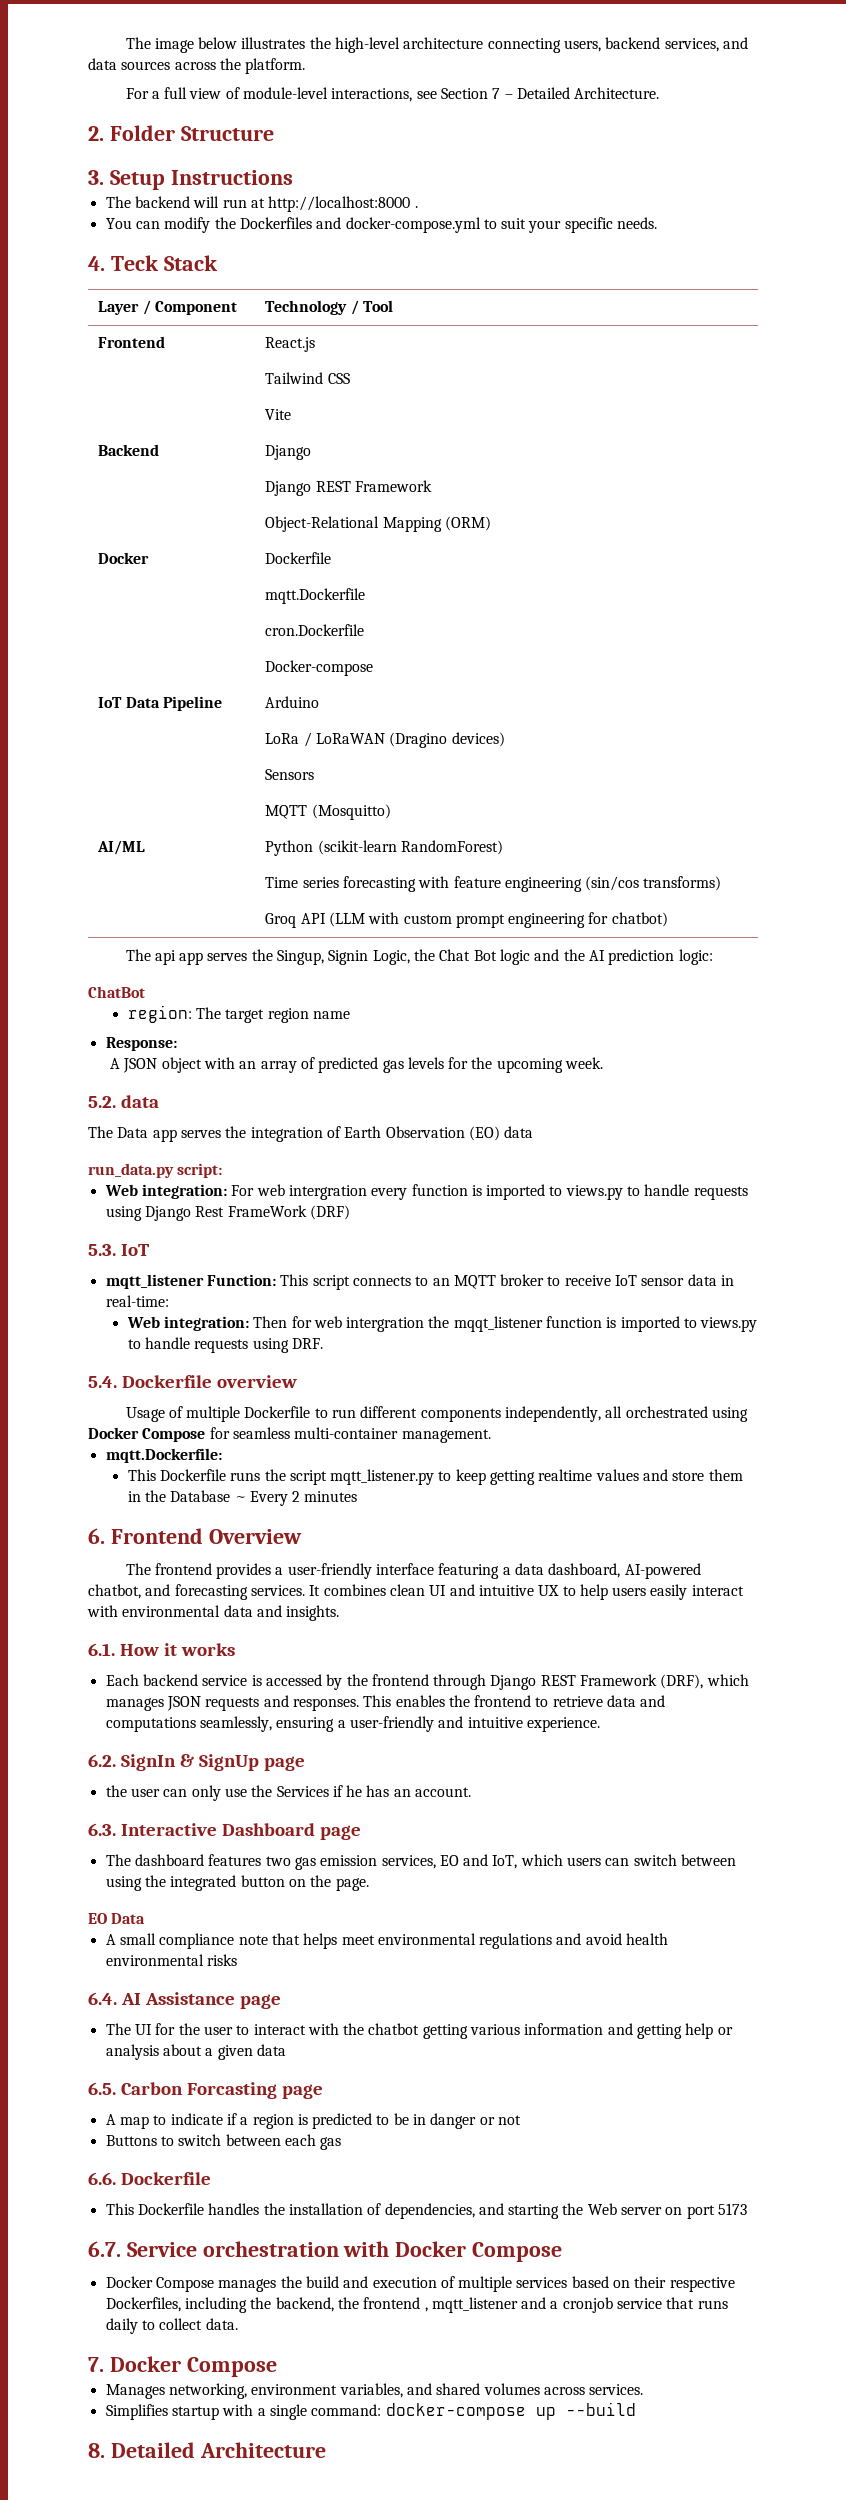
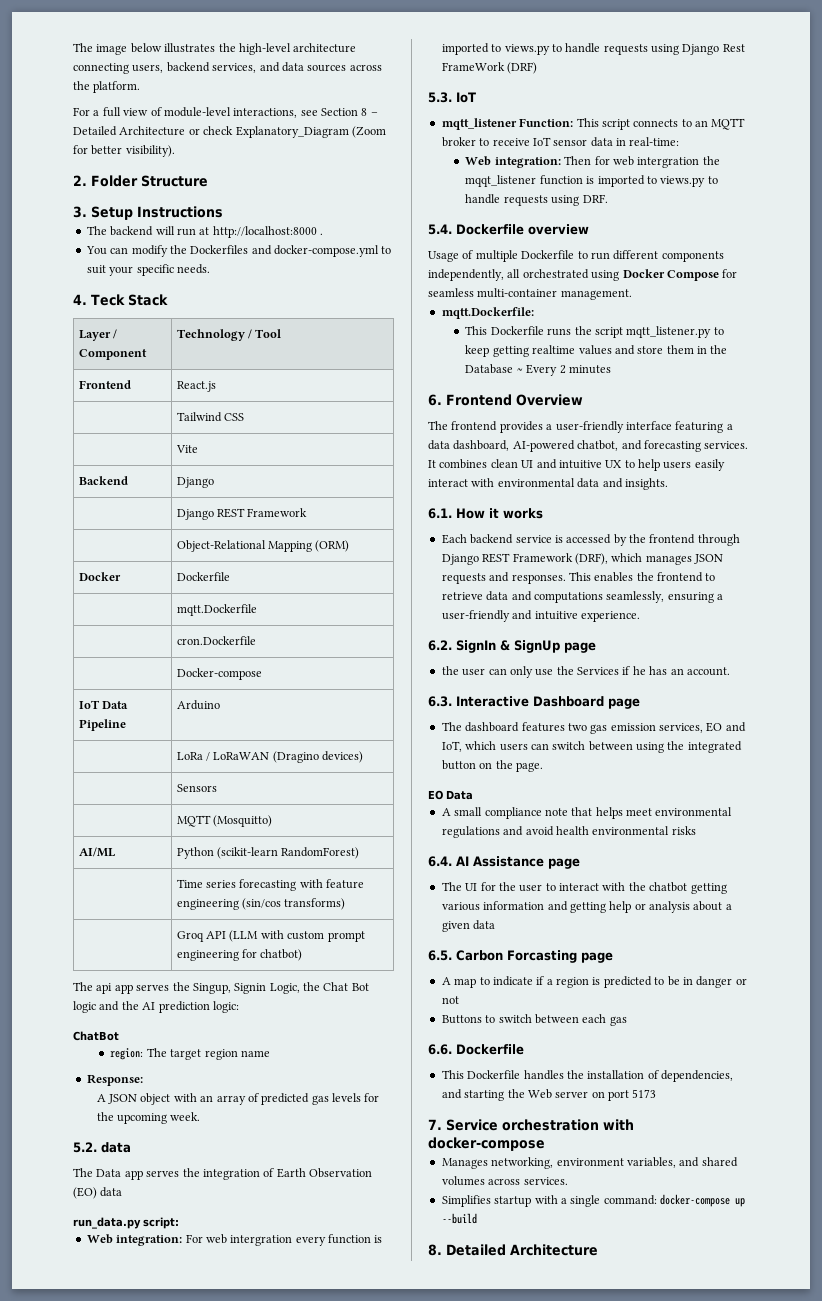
[492,88,501,99] 7 -> [361,108,368,116] 8
[574,87,660,99] Architecture. -> [119,126,386,138] [73,145,175,157] Architecture or check Explanatory_Diagram (Zoom for better visibility).
[88,2241,121,2257] 6.7. -> [428,1119,442,1130] 7.
[395,2241,563,2262] [105,2276,735,2292] [105,2297,728,2313] [105,2318,238,2334] [88,2356,277,2377] Docker Compose // Docker Compose manages the build and execution of multiple services based on their respective Dockerfiles, including the backend, the frontend , mqtt_listener and a cronjob service that runs daily to collect data. // 7. Docker Compose -> [428,1137,545,1151] docker-compose

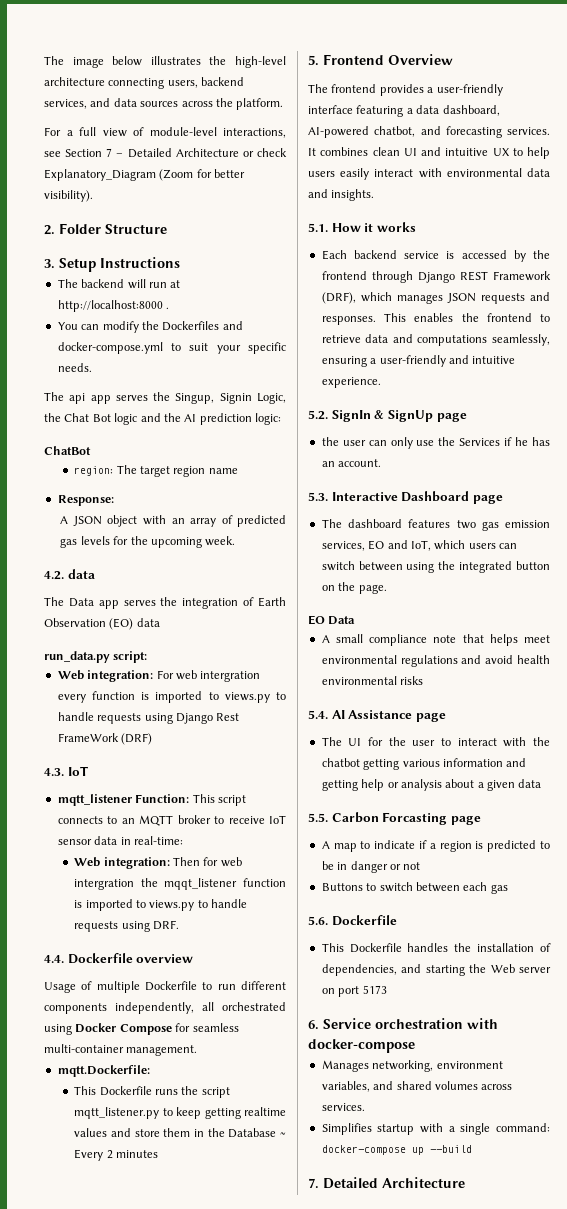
[361,108,368,116] 8 -> [106,148,113,157] 7
[73,294,168,306] [78,329,118,341] [78,349,147,360] [176,329,282,341] [78,380,131,389] [176,381,216,392] [176,412,245,422] [175,445,198,453] [78,476,128,485] [176,477,214,488] [176,508,308,520] [176,540,350,552] [78,572,121,581] [176,572,230,581] [176,604,257,616] [176,636,256,645] [176,668,262,680] [78,700,129,709] [78,719,126,731] [176,700,220,710] [176,751,364,763] [176,784,217,792] [176,815,273,827] [78,847,115,857] [176,847,360,859] [176,879,365,891] [176,898,346,910] [176,930,365,942] [176,949,303,961] // 4. Teck Stack // Layer / Component | Technology / Tool // Frontend | React.js // | Tailwind CSS // | Vite // Backend | Django // | Django REST Framework // | Object-Relational Mapping (ORM) // Docker | Dockerfile // | mqtt.Dockerfile // | cron.Dockerfile // | Docker-compose // IoT Data Pipeline | Arduino // | LoRa / LoRaWAN (Dragino devices) // | Sensors // | MQTT (Mosquitto) // AI/ML | Python (scikit-learn RandomForest) // | Time series forecasting with feature engineering (sin/cos transforms) // | Groq API (LLM with custom prompt engineering for chatbot) -> (92, 367) none
[73,1142,97,1153] 5.2. -> [44,571,64,580] 4.2.
[428,92,452,103] 5.3. -> [44,768,64,776] 4.3.
[428,224,452,235] 5.4. -> [44,955,64,963] 4.4.
[428,394,442,406] 6. -> [308,55,319,66] 5.
[428,508,452,519] 6.1. -> [308,223,328,232] 5.1.
[428,640,452,651] 6.2. -> [308,410,328,420] 5.2.
[428,696,452,707] 6.3. -> [308,492,328,501] 5.3.
[428,856,452,867] 6.4. -> [308,710,328,719] 5.4.
[428,950,452,961] 6.5. -> [308,813,328,822] 5.5.
[428,1044,452,1055] 6.6. -> [308,916,328,925] 5.6.
[428,1119,442,1130] 7. -> [308,1020,319,1030] 6.
[428,1244,442,1256] 8. -> [308,1178,319,1189] 7.

